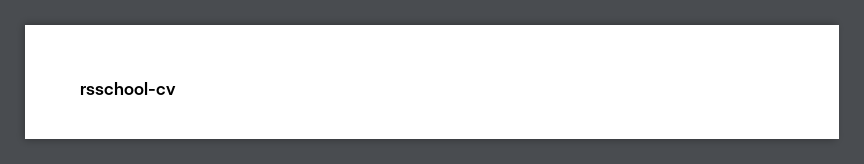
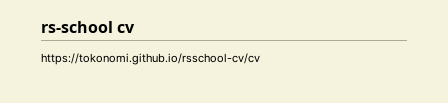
[80,82,176,95] rsschool-cv -> [41,21,136,33] [41,53,260,65] rs-school cv // https://tokonomi.github.io/rsschool-cv/cv

